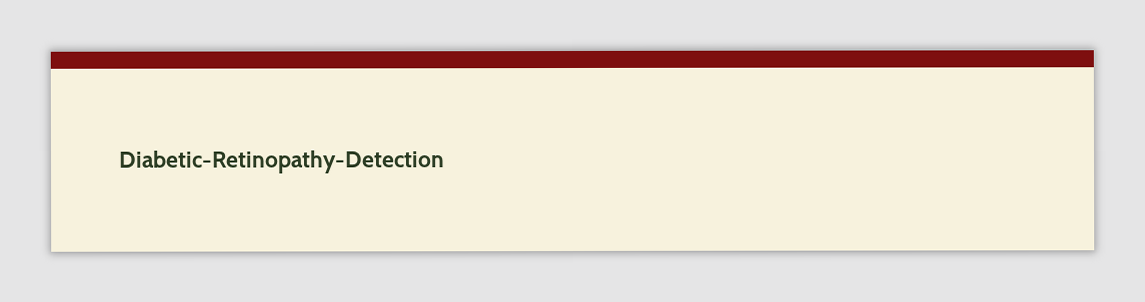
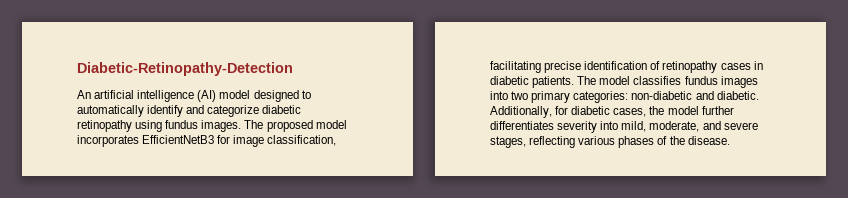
(445, 162) none -> [77,90,311,102] [77,105,302,117] [77,120,347,132] [77,135,337,147] [490,61,763,73] [490,76,758,88] [490,91,759,103] [490,106,734,118] [490,121,758,133] [490,136,730,148] // An artificial intelligence (AI) model designed to automatically identify and categorize diabetic retinopathy using fundus images. The proposed model incorporates EfficientNetB3 for image classification, facilitating precise identification of retinopathy cases in diabetic patients. The model classifies fundus images into two primary categories: non-diabetic and diabetic. Additionally, for diabetic cases, the model further differentiates severity into mild, moderate, and severe stages, reflecting various phases of the disease.

